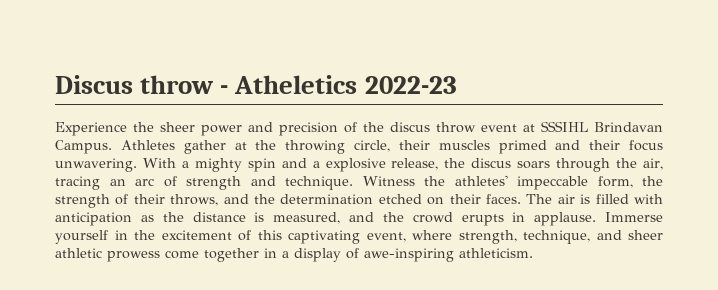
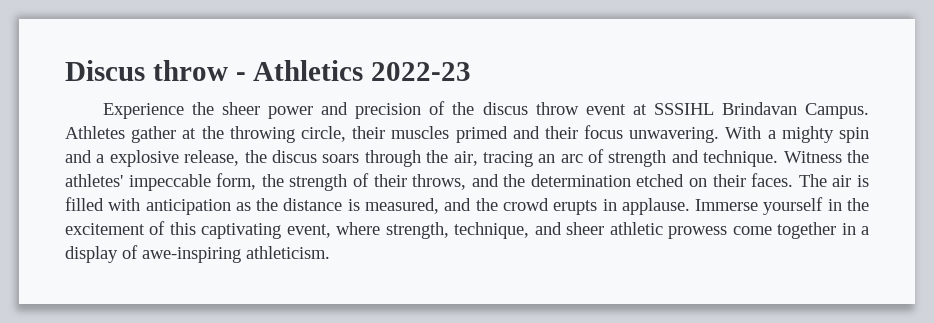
[234,75,358,94] Atheletics -> [253,60,364,81] Athletics

